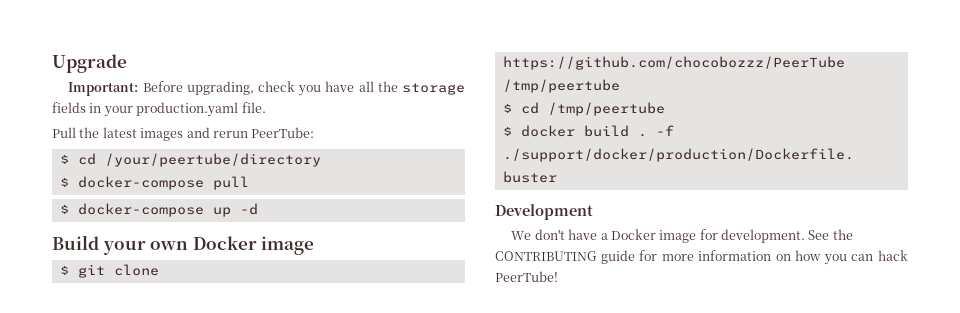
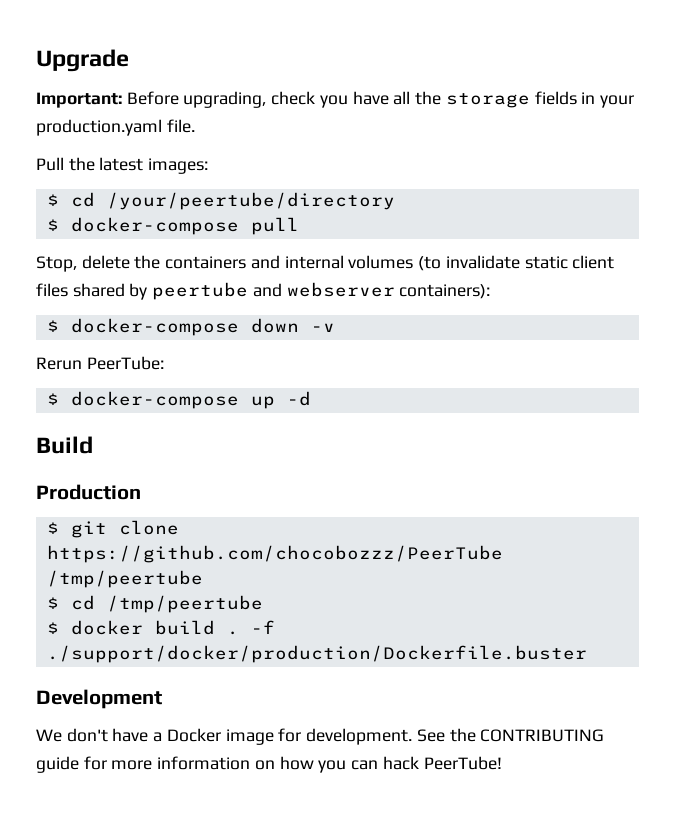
[140,127,315,141] images and rerun PeerTube: -> [148,158,209,174] images:
(249, 183) none -> [36,255,615,272] [36,282,491,300] [46,318,335,336] [36,356,164,370] // Stop, delete the containers and internal volumes (to invalidate static client files shared by peertube and webserver containers): // $ docker-compose down -v // Rerun PeerTube:
[102,236,315,255] your own Docker image -> [36,484,141,500] // Production

